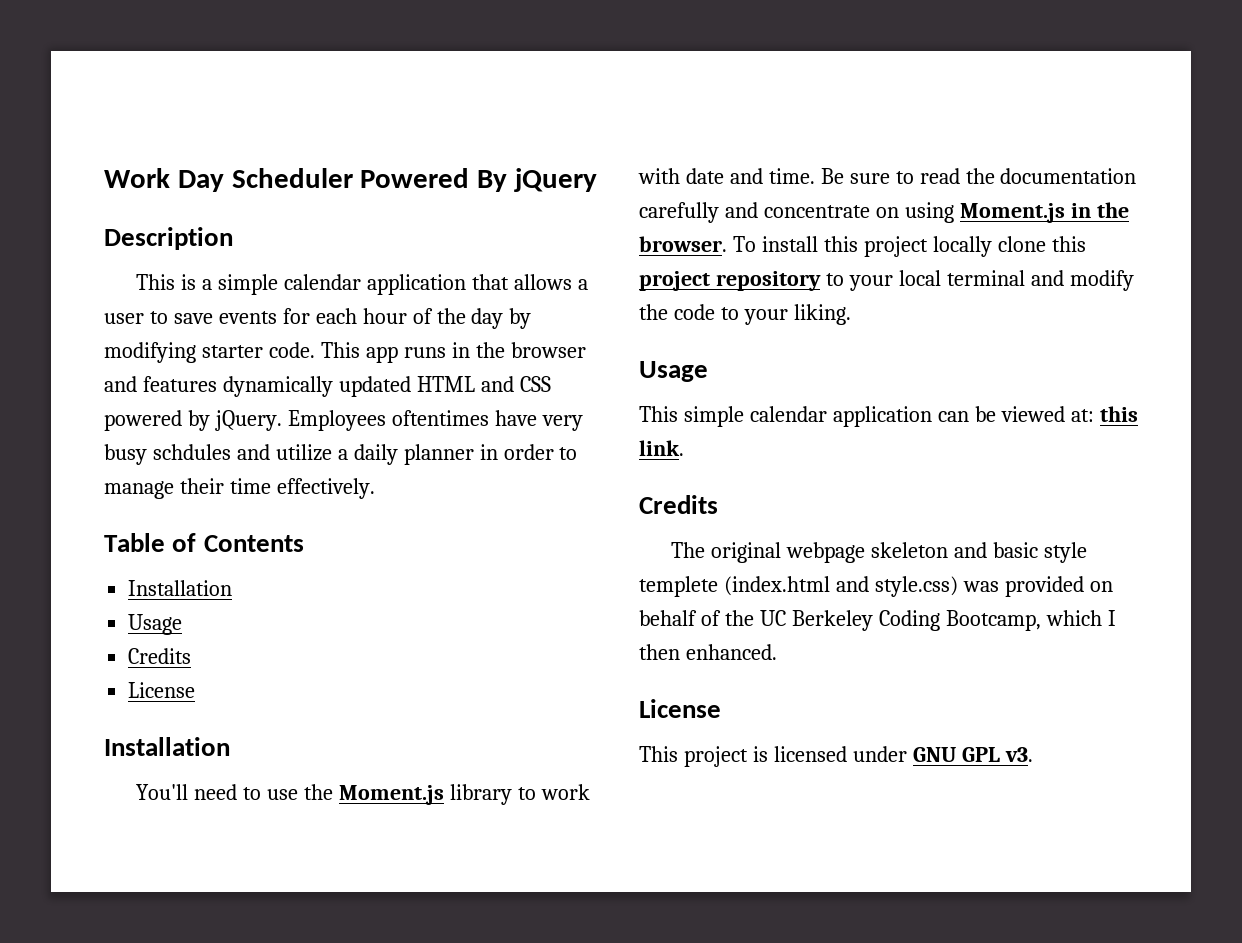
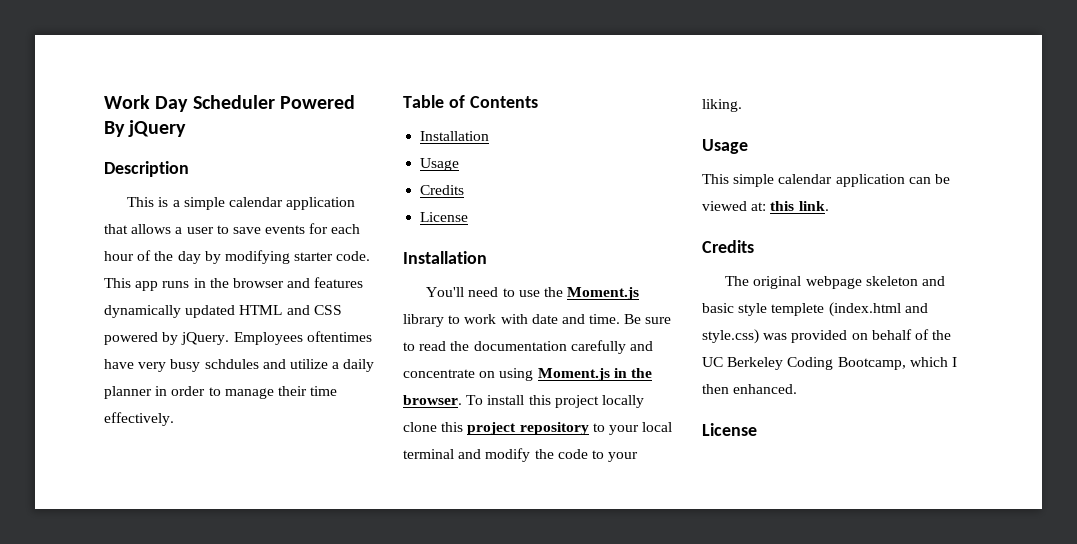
[639,746,1033,767] // This project is licensed under GNU GPL v3. -> (757, 429) none

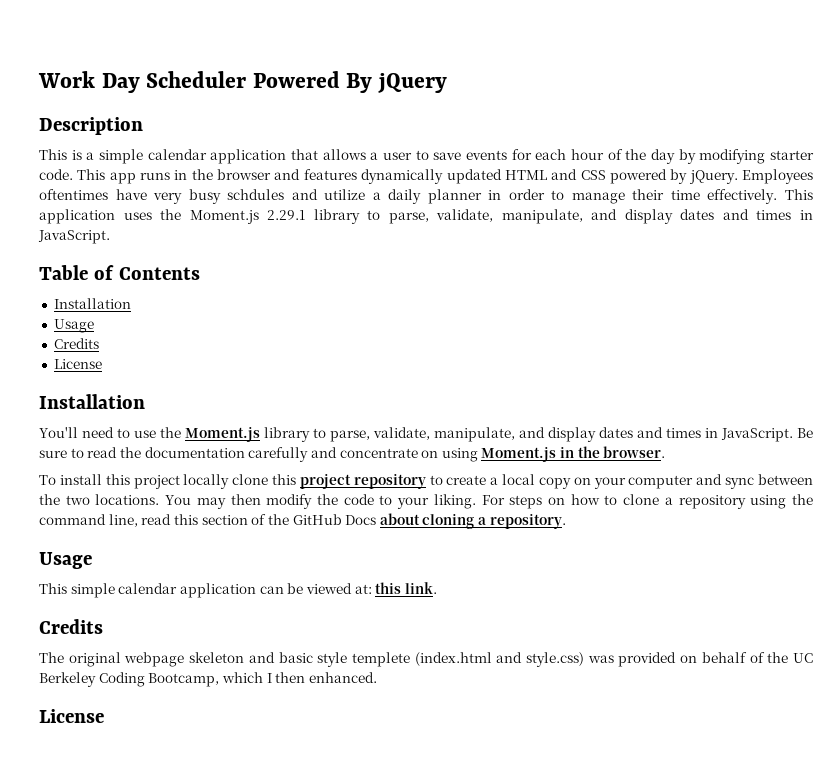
(174, 419) none -> [784,189,813,200] [39,209,813,224] [38,230,110,244] This application uses the Moment.js 2.29.1 library to parse, validate, manipulate, and display dates and times in JavaScript.
[464,314,621,324] work with date and time. -> [330,427,793,442] parse, validate, manipulate, and display dates and times in JavaScript.
(462, 400) none -> (666, 452) //
[608,422,673,435] [403,449,482,459] your local terminal and -> [446,474,814,489] [39,494,261,509] create a local copy on your computer and sync between the two locations. You may then
(742, 105) none -> [481,494,813,509] [39,513,566,529] For steps on how to clone a repository using the command line, read this section of the GitHub Docs about cloning a repository.

